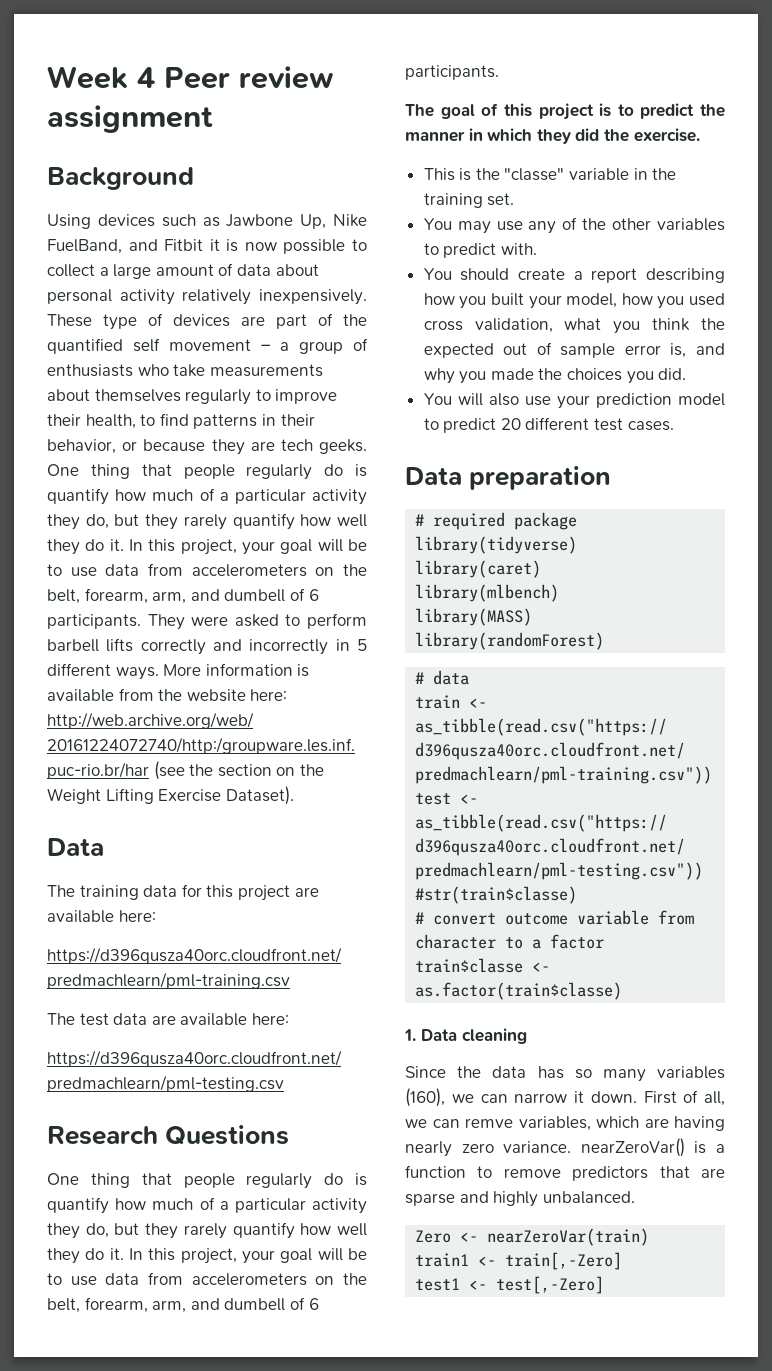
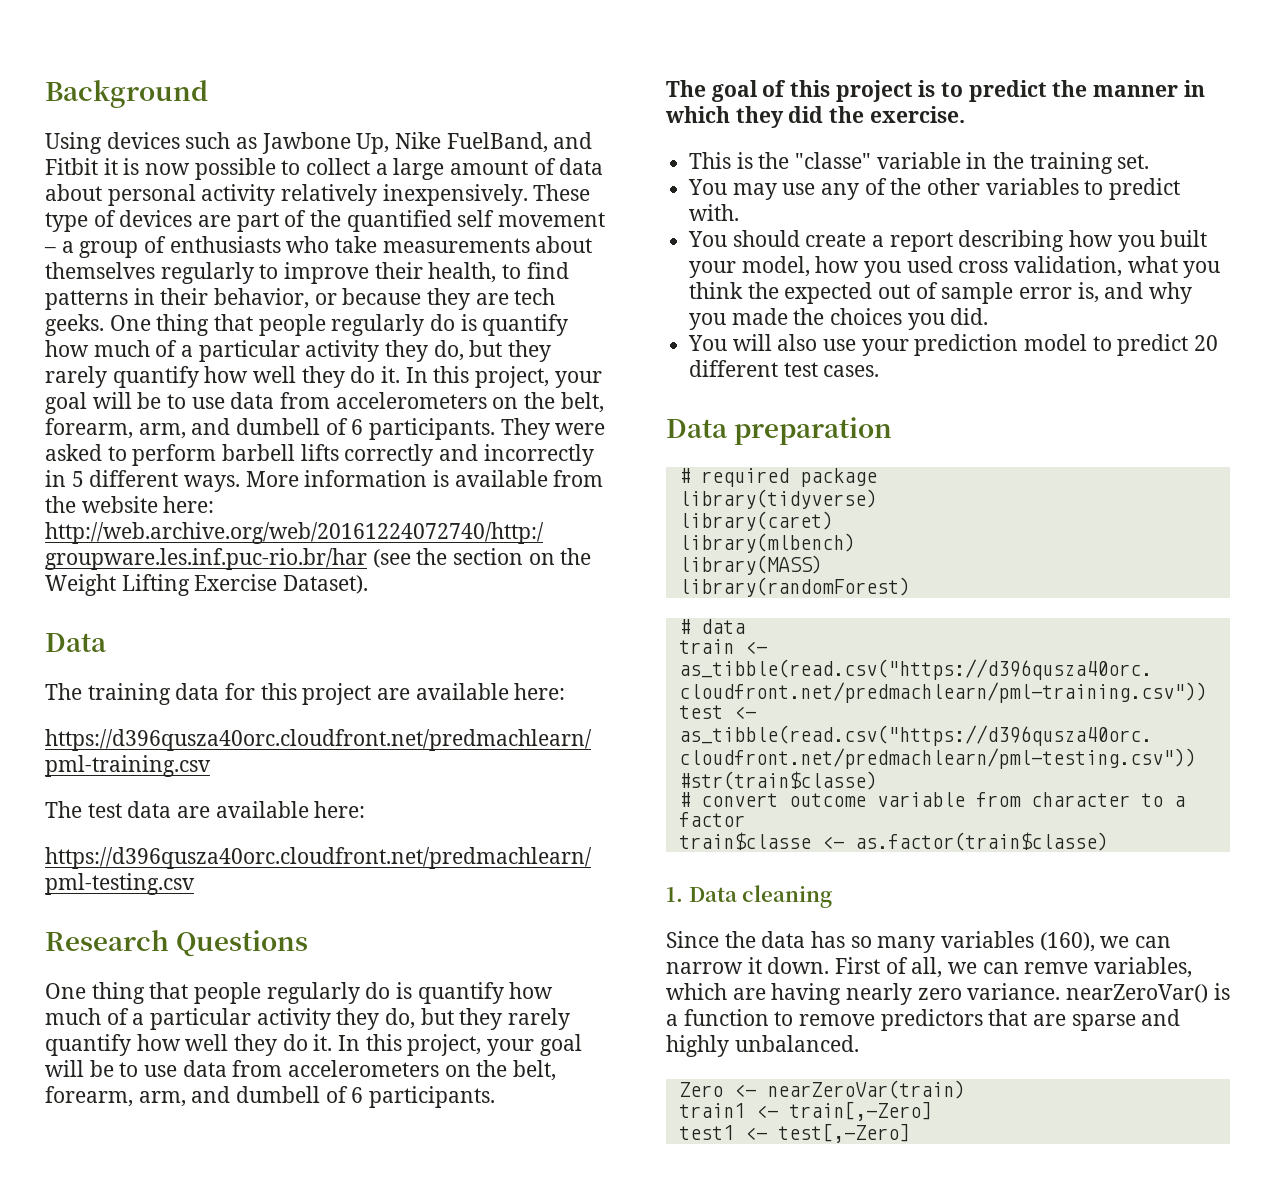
[47,66,334,89] [47,105,213,133] Week 4 Peer review assignment // -> (45, 94) none

